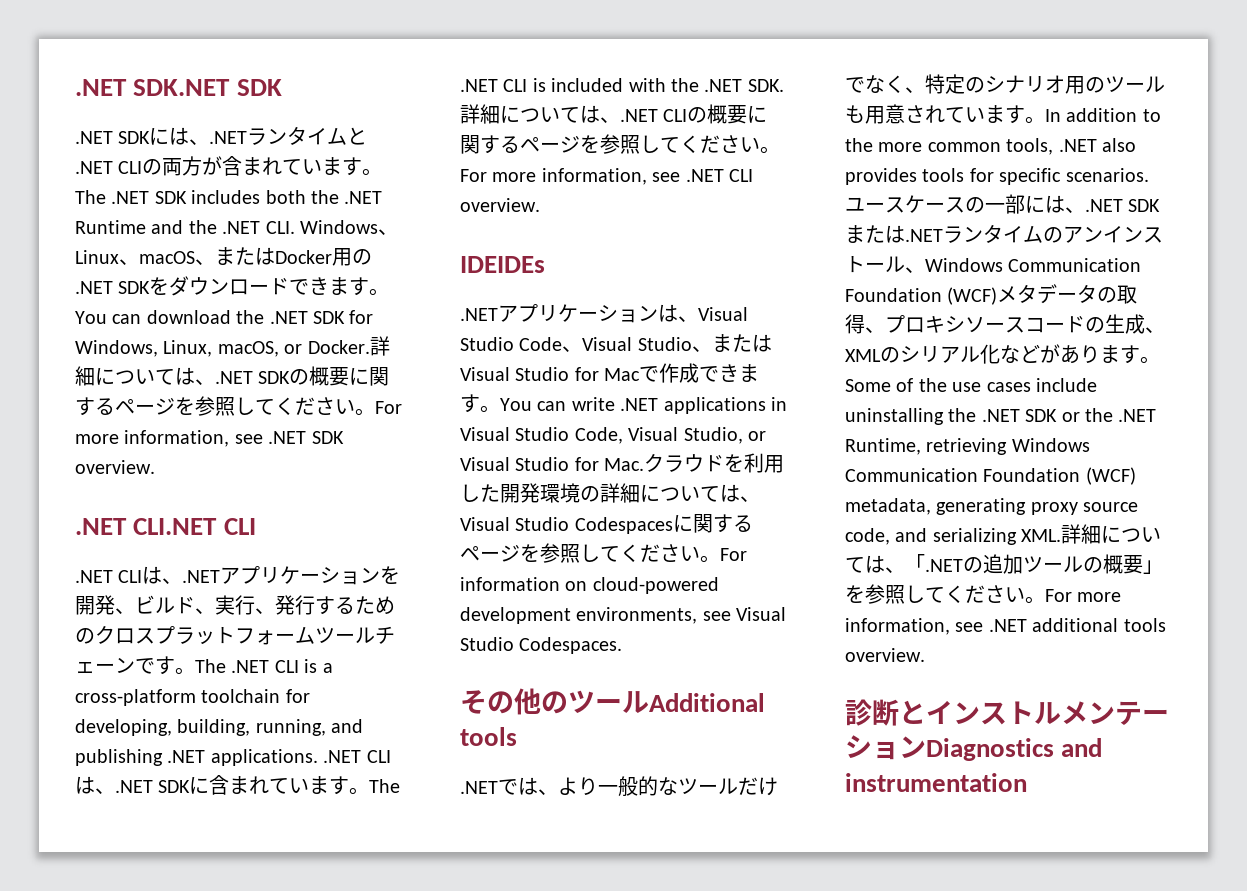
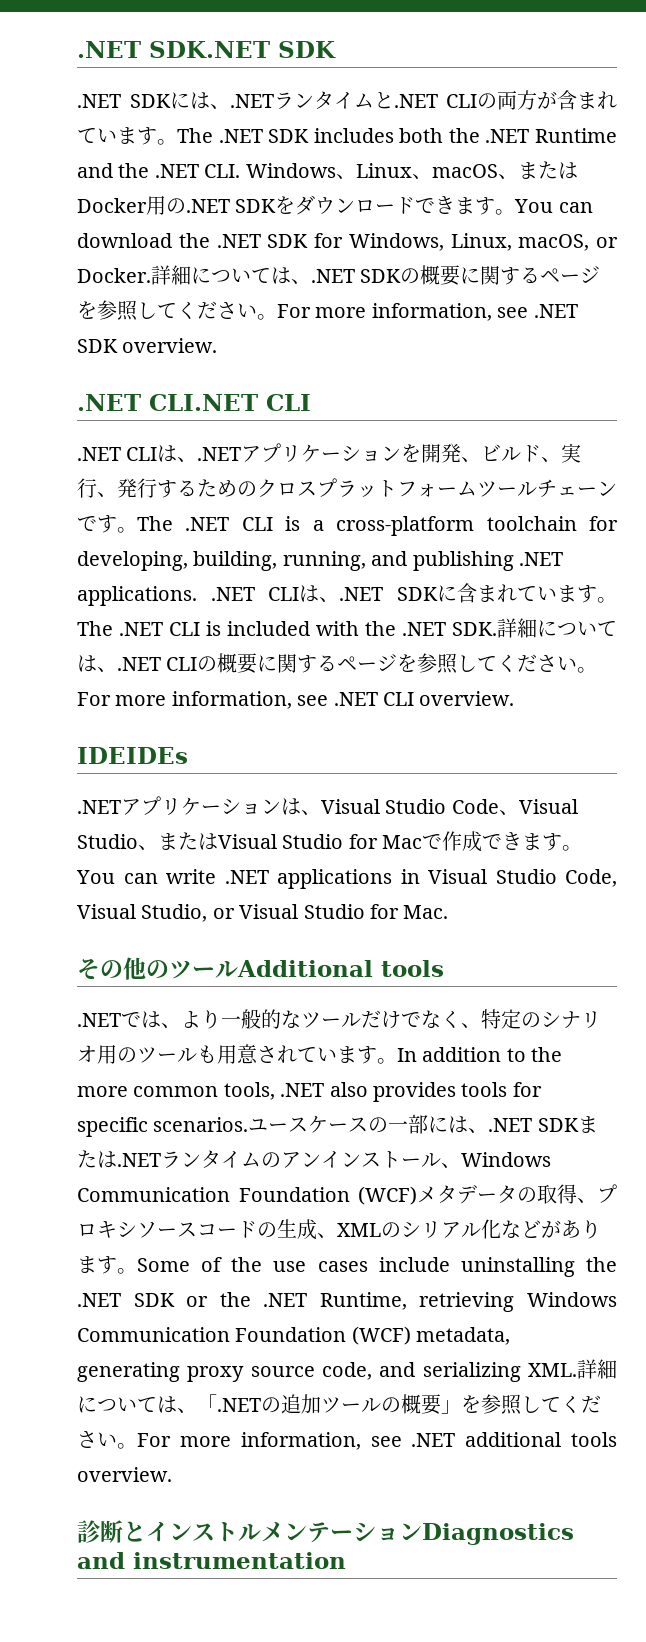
[644,453,785,473] [460,483,760,503] [460,514,753,534] [460,543,747,563] [460,577,719,594] [460,607,787,624] [460,637,623,654] クラウドを利用した開発環境の詳細については、Visual Studio Codespacesに関するページを参照してください。For information on cloud-powered development environments, see Visual Studio Codespaces. -> (449, 912) none

